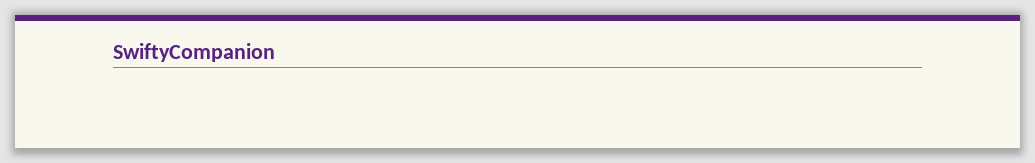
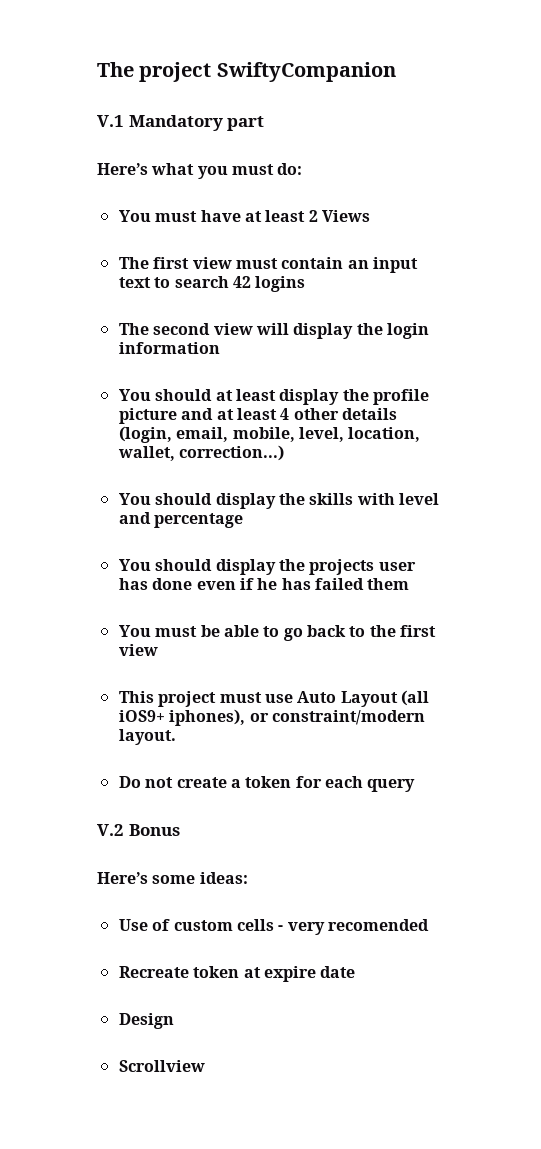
(113, 52) none -> [97,62,212,82] The project
(275, 52) none -> [97,115,265,131] [97,163,303,179] [119,210,370,222] [119,257,418,273] [119,276,306,292] [119,323,429,339] [119,342,220,354] [119,389,429,405] [119,408,397,424] [119,426,421,443] [118,445,285,461] [119,493,439,509] [119,512,244,528] [119,559,416,575] [119,578,410,590] [119,625,436,641] [119,644,158,656] [119,690,429,707] [119,709,425,726] [119,729,176,745] [119,776,416,792] [97,824,180,836] [97,872,248,884] [119,919,429,935] [119,966,356,982] [119,1013,174,1029] [119,1060,205,1072] // V.1 Mandatory part // Here’s what you must do: // You must have at least 2 Views // The first view must contain an input text to search 42 logins // The second view will display the login information // You should at least display the profile picture and at least 4 other details (login, email, mobile, level, location, wallet, correction...) // You should display the skills with level and percentage // You should display the projects user has done even if he has failed them // You must be able to go back to the first view // This project must use Auto Layout (all iOS9+ iphones), or constraint/modern layout. // Do not create a token for each query // V.2 Bonus // Here’s some ideas: // Use of custom cells - very recomended // Recreate token at expire date // Design // Scrollview

